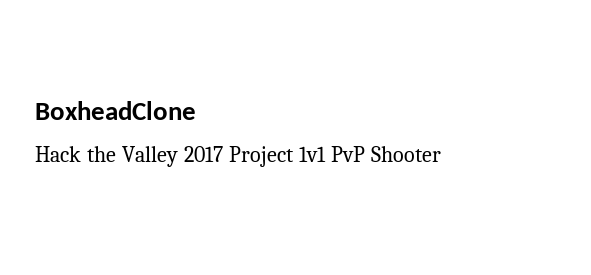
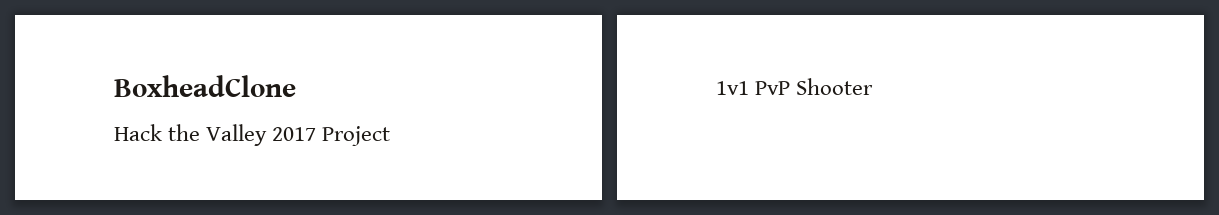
(294, 156) none -> (391, 136) //

